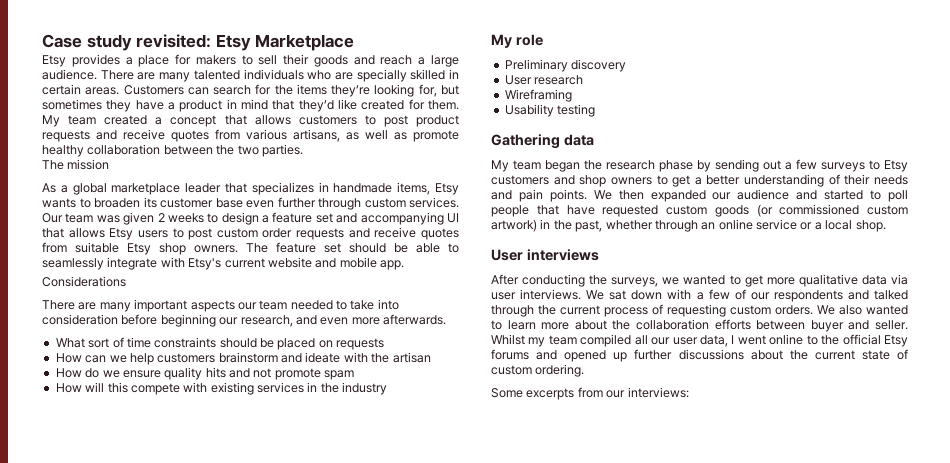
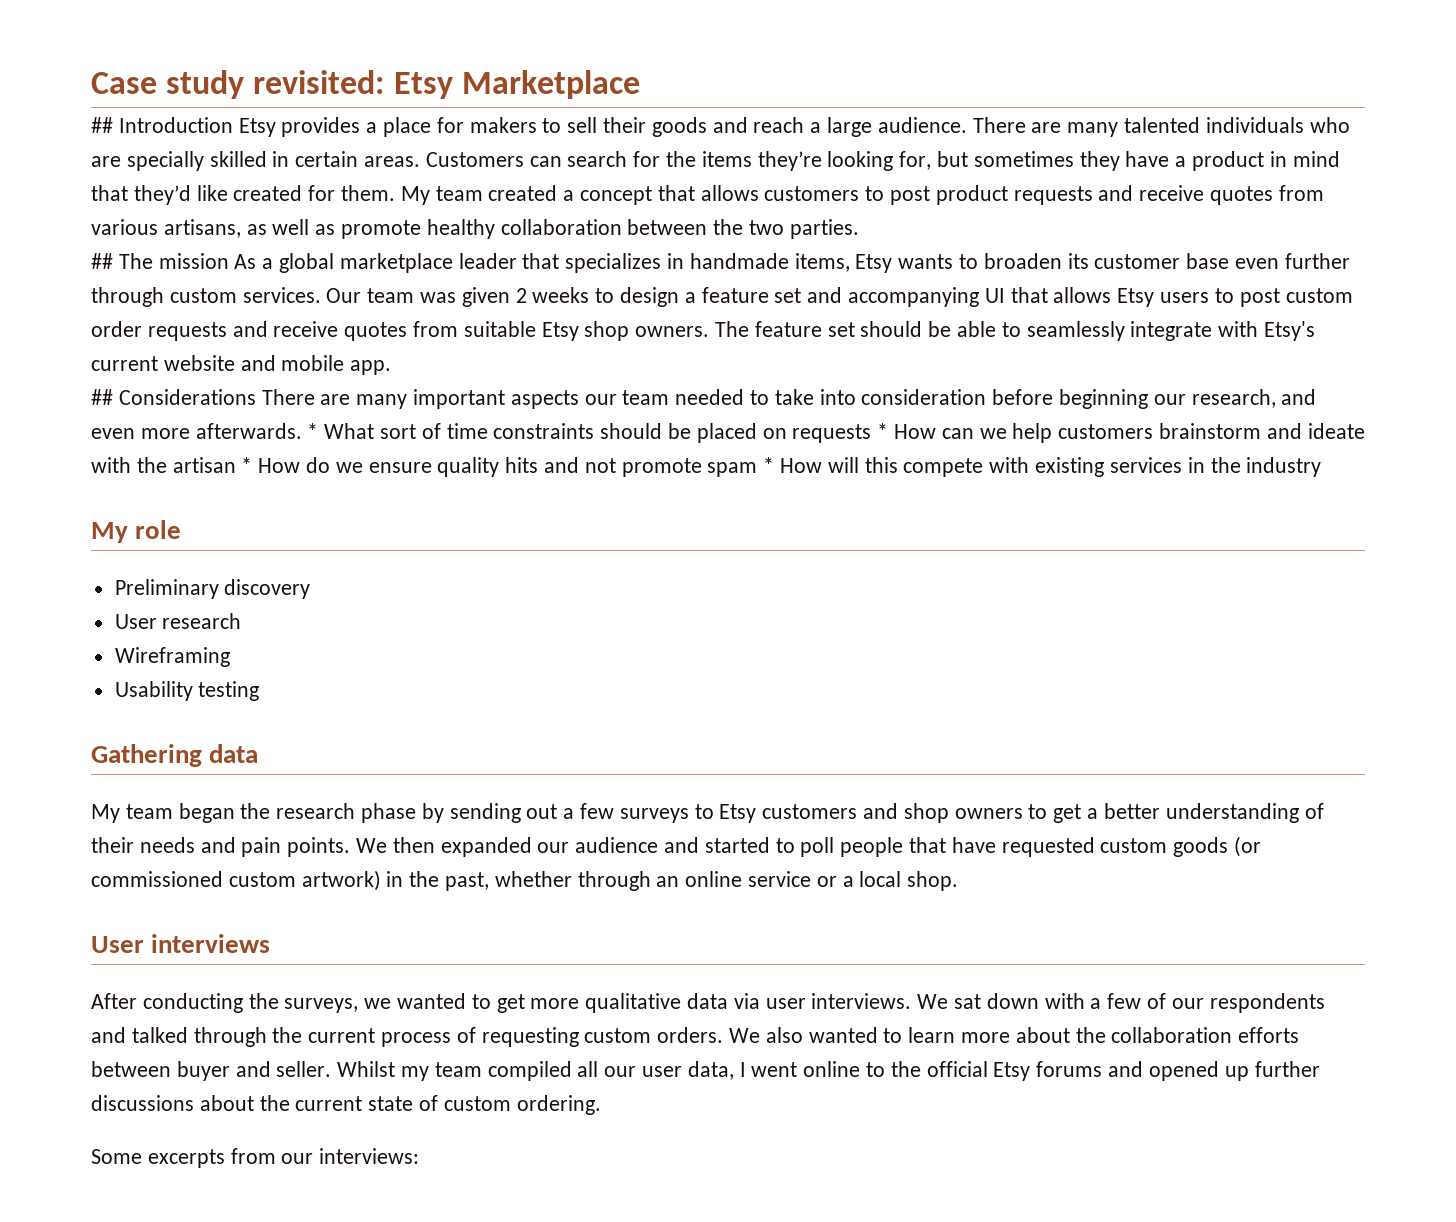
(355, 42) none -> [91,117,233,133] ## Introduction
(303, 150) none -> [91,253,113,269] ##
(110, 164) // -> (229, 261) none
(404, 265) none -> [91,389,113,405] ##
(126, 281) // -> (256, 397) none
(446, 319) // -> [307,423,319,439] *
(385, 344) // -> [877,423,889,439] *
(431, 357) // -> [241,457,253,473] *
(355, 375) // -> [763,457,775,473] *

